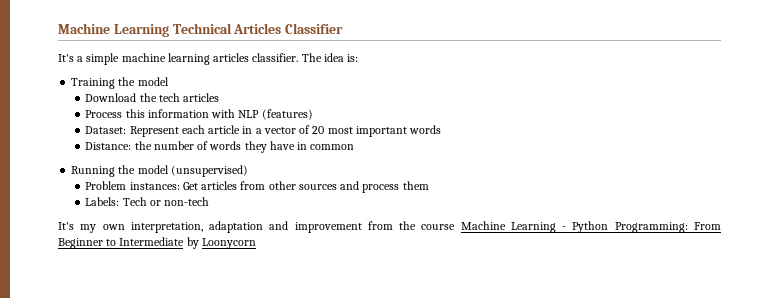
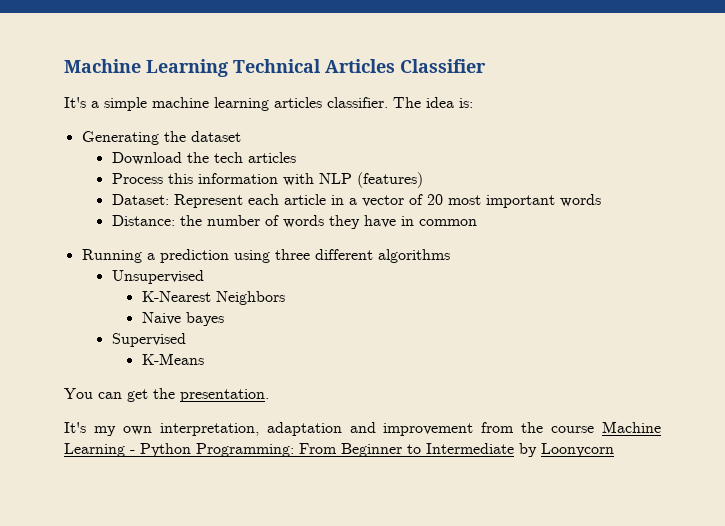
[71,77,169,89] Training the model -> [81,131,241,145] Generating the dataset
[118,165,248,177] [85,181,429,193] [85,197,210,206] the model (unsupervised) // Problem instances: Get articles from other sources and process them // Labels: Tech or non-tech -> [146,249,450,263] [111,270,204,284] [141,291,285,305] [141,312,224,326] [111,333,186,347] [141,353,204,365] [64,388,269,402] a prediction using three different algorithms // Unsupervised // K-Nearest Neighbors // Naive bayes // Supervised // K-Means // You can get the presentation.

